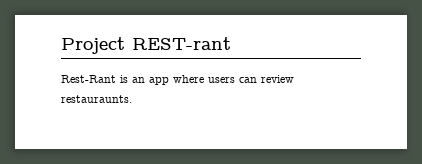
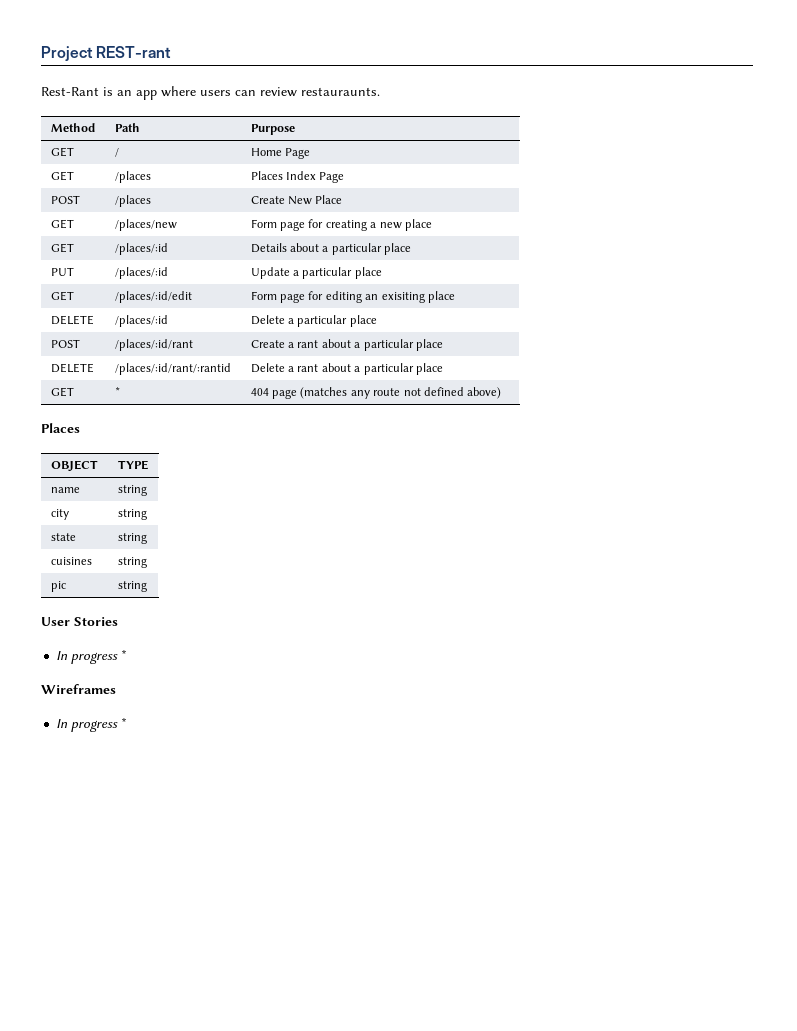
(132, 99) none -> [50,123,95,132] [114,123,140,132] [250,124,295,135] [50,147,74,157] [114,148,119,157] [250,148,311,159] [50,171,74,181] [114,171,151,183] [250,171,345,183] [50,195,80,204] [114,195,151,207] [250,195,343,205] [50,219,74,229] [114,219,177,231] [250,219,432,231] [50,243,74,253] [114,243,168,255] [250,243,412,255] [50,267,74,276] [114,267,168,279] [250,267,382,279] [50,291,74,301] [114,291,192,303] [250,291,455,303] [50,315,94,325] [114,315,168,327] [250,315,377,327] [50,339,80,348] [114,339,193,351] [250,339,443,351] [50,363,94,373] [114,363,231,375] [250,363,443,375] [50,387,74,397] [114,387,120,396] [250,387,502,399] [41,423,80,433] [50,460,98,472] [117,460,148,470] [50,487,80,493] [117,485,147,496] [50,509,69,520] [117,509,147,520] [50,533,76,541] [117,533,147,544] [50,557,92,565] [117,557,147,568] [50,581,66,592] [117,581,147,592] [41,617,118,626] [56,649,128,664] [41,684,116,694] [56,717,128,732] // Method | Path | Purpose // GET | / | Home Page // GET | /places | Places Index Page // POST | /places | Create New Place // GET | /places/new | Form page for creating a new place // GET | /places/:id | Details about a particular place // PUT | /places/:id | Update a particular place // GET | /places/:id/edit | Form page for editing an exisiting place // DELETE | /places/:id | Delete a particular place // POST | /places/:id/rant | Create a rant about a particular place // DELETE | /places/:id/rant/:rantid | Delete a rant about a particular place // GET | * | 404 page (matches any route not defined above) // Places // OBJECT | TYPE // name | string // city | string // state | string // cuisines | string // pic | string // User Stories // In progress * // Wireframes // In progress *

